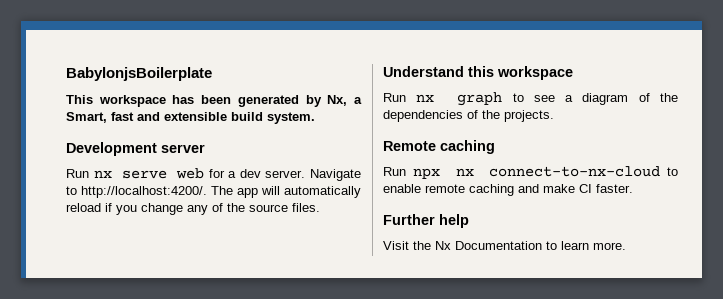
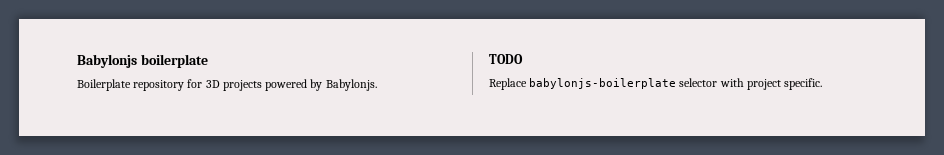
[66,67,212,81] [66,95,363,107] [66,112,315,124] [66,142,205,156] [66,168,362,181] [66,186,361,198] [66,203,320,215] [383,66,573,80] [383,92,678,106] [383,110,554,122] [383,140,495,154] [383,166,678,179] [383,184,633,196] [383,214,469,228] [383,241,626,250] BabylonjsBoilerplate // This workspace has been generated by Nx, a Smart, fast and extensible build system. // Development server // Run nx serve web for a dev server. Navigate to http://localhost:4200/. The app will automatically reload if you change any of the source files. // Understand this workspace // Run nx graph to see a diagram of the dependencies of the projects. // Remote caching // Run npx nx connect-to-nx-cloud to enable remote caching and make CI faster. // Further help // Visit the Nx Documentation to learn more. -> [77,54,208,68] [77,79,377,91] [489,54,523,64] [489,78,823,90] Babylonjs boilerplate // Boilerplate repository for 3D projects powered by Babylonjs. // TODO // Replace babylonjs-boilerplate selector with project specific.

